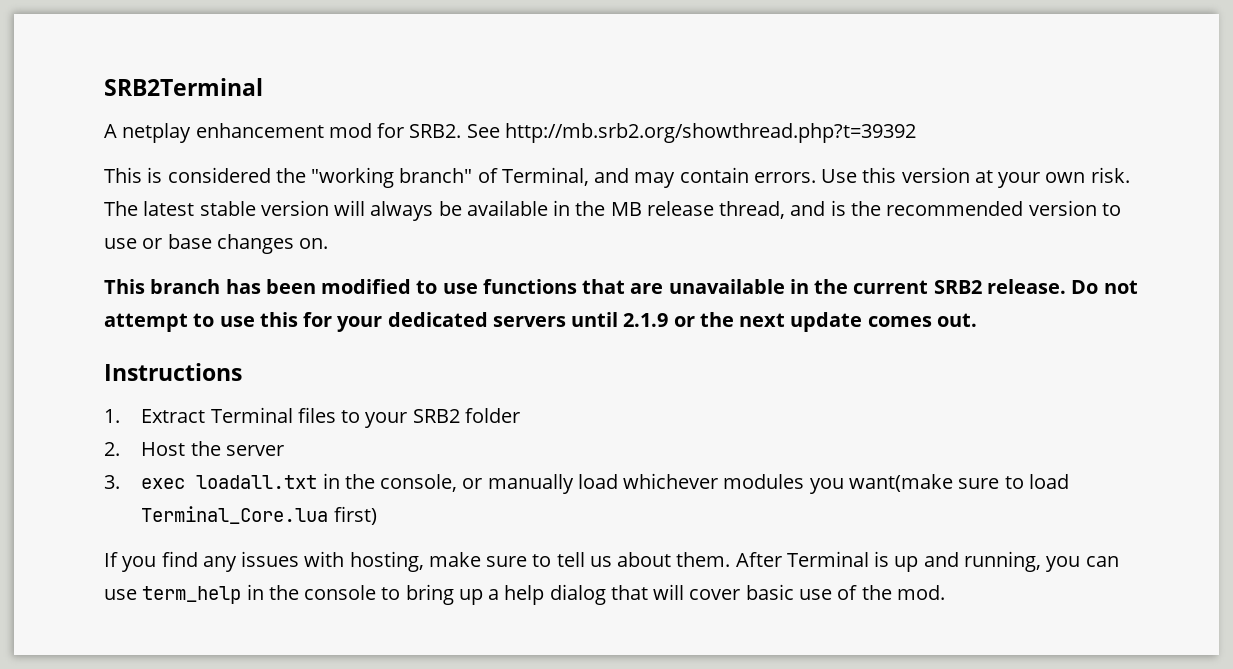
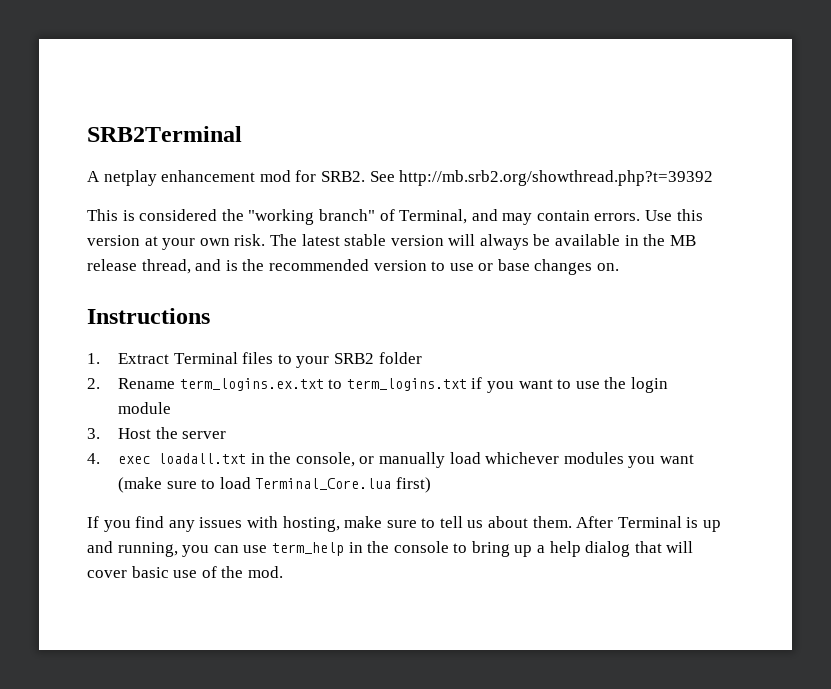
[104,279,1138,294] [104,312,977,332] // This branch has been modified to use functions that are unavailable in the current SRB2 release. Do not attempt to use this for your dedicated servers until 2.1.9 or the next update comes out. -> (620, 267) none
(120, 449) none -> [117,377,668,393] [117,402,171,414] [87,428,100,439] Rename term_logins.ex.txt to term_logins.txt if you want to use the login module // 3.
[104,475,120,489] 3. -> [87,453,100,464] 4.
[849,474,954,492] want(make -> [659,454,694,464] [117,477,162,493] want (make

